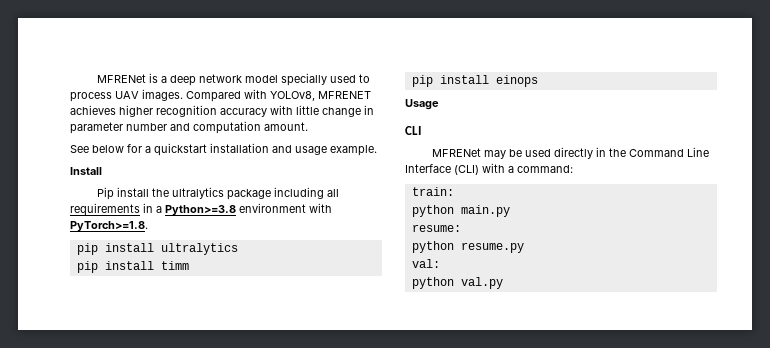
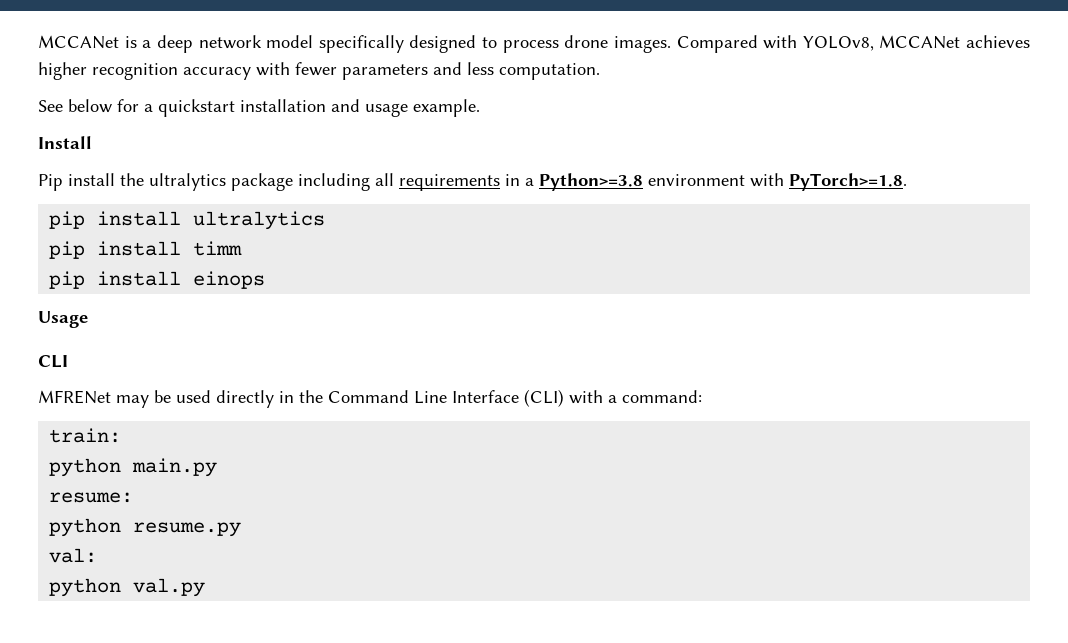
[96,74,146,83] MFRENet -> [38,35,119,49] MCCANet
[280,73,356,86] specially used -> [318,35,477,53] specifically designed
[115,91,139,99] UAV -> [564,35,609,48] drone
[318,91,371,99] MFRENET -> [879,35,961,49] MCCANet
[296,105,374,117] [70,121,308,134] little change in parameter number and computation amount. -> [295,62,600,80] fewer parameters and less computation.

